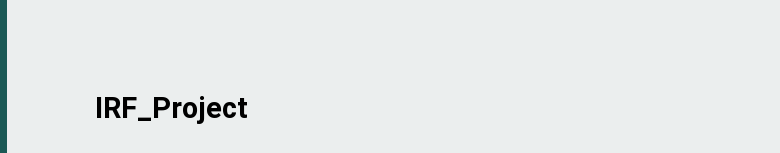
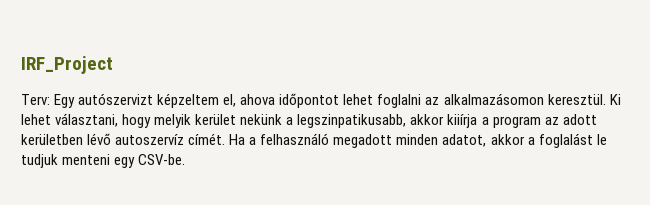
(248, 110) none -> [21,93,621,108] [21,113,597,128] [21,133,607,148] [21,154,186,168] // Terv: Egy autószervizt képzeltem el, ahova időpontot lehet foglalni az alkalmazásomon keresztül. Ki lehet választani, hogy melyik kerület nekünk a legszinpatikusabb, akkor kiiírja a program az adott kerületben lévő autoszervíz címét. Ha a felhasználó megadott minden adatot, akkor a foglalást le tudjuk menteni egy CSV-be.

